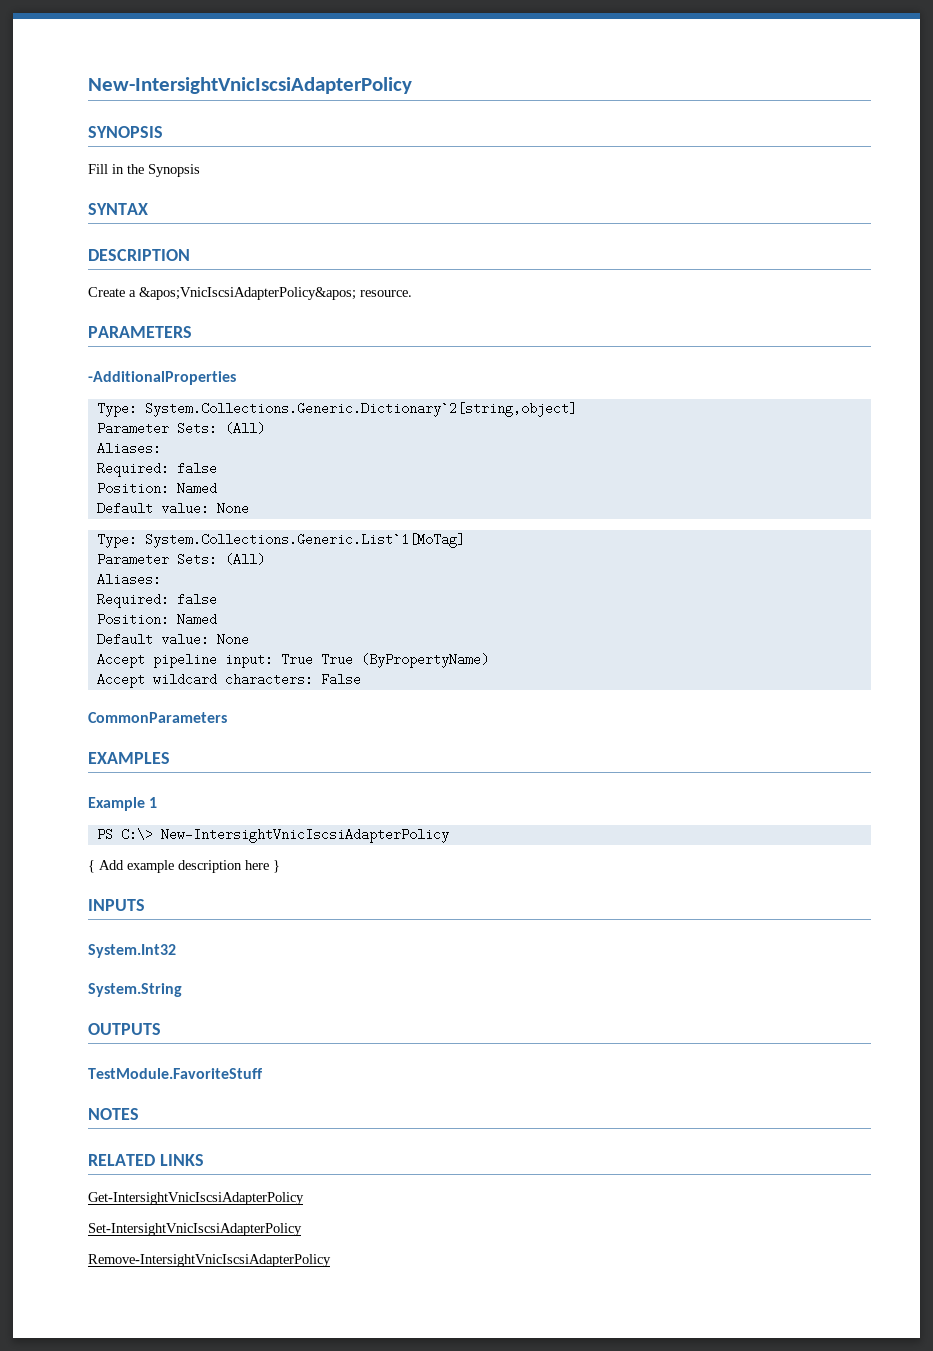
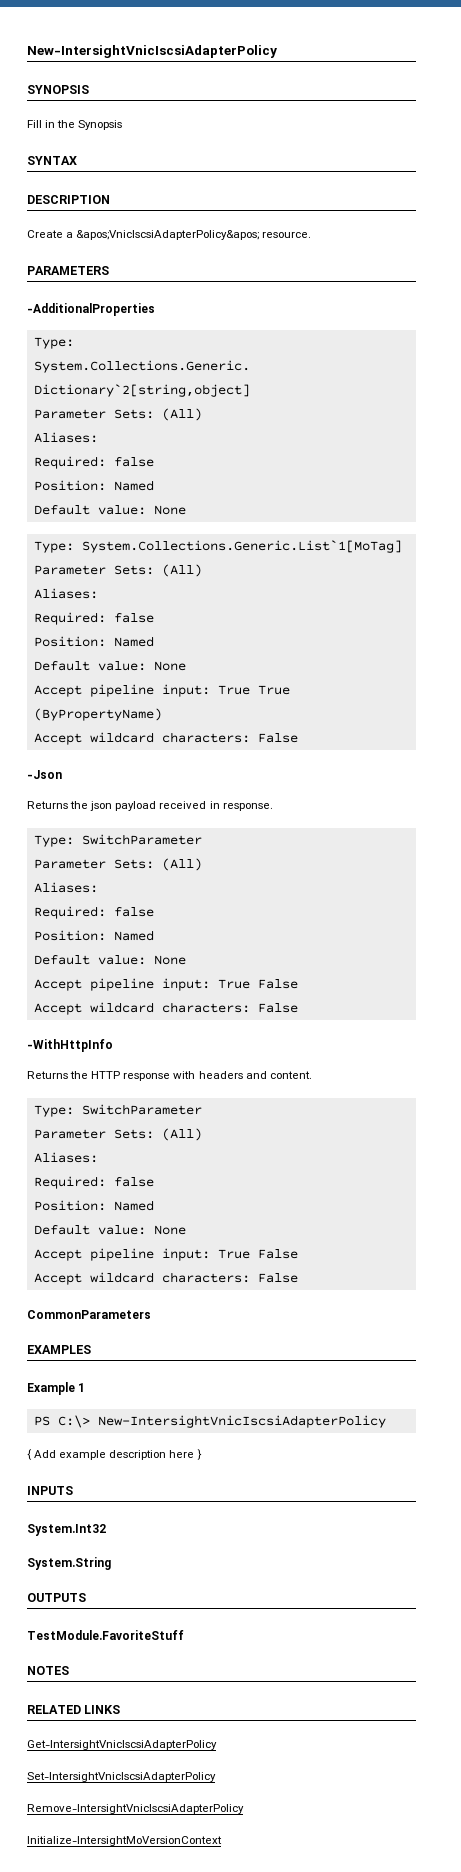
(361, 679) none -> [27,770,62,779] [27,801,273,811] [33,834,202,847] [33,858,202,871] [33,882,98,893] [33,906,154,919] [33,930,154,941] [33,955,186,965] [33,978,298,991] [33,1002,298,1015] [27,1039,113,1052] [27,1071,312,1081] [33,1104,202,1117] [33,1128,202,1141] [33,1152,98,1163] [33,1176,154,1189] [33,1200,154,1211] [33,1225,186,1235] [33,1248,298,1261] [33,1272,298,1285] // -Json // Returns the json payload received in response. // Type: SwitchParameter // Parameter Sets: (All) // Aliases: // Required: false // Position: Named // Default value: None // Accept pipeline input: True False // Accept wildcard characters: False // -WithHttpInfo // Returns the HTTP response with headers and content. // Type: SwitchParameter // Parameter Sets: (All) // Aliases: // Required: false // Position: Named // Default value: None // Accept pipeline input: True False // Accept wildcard characters: False
(331, 1260) none -> [27,1836,222,1846] // Initialize-IntersightMoVersionContext

